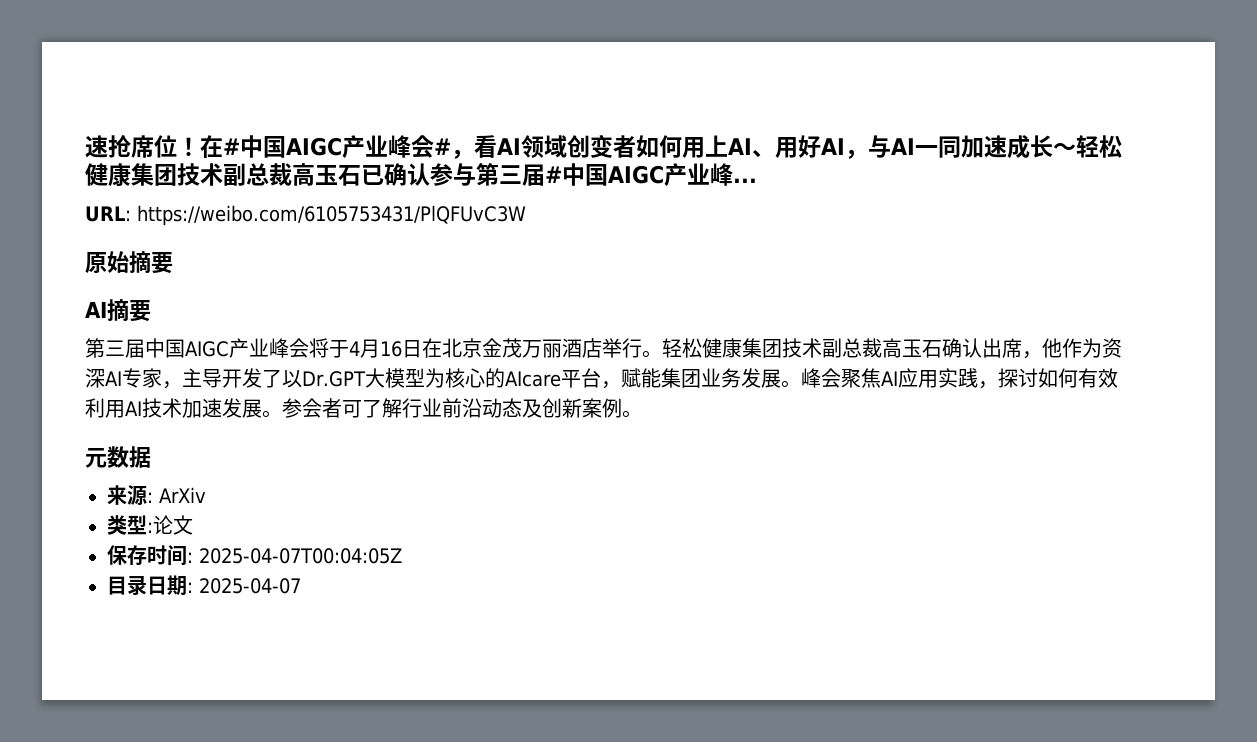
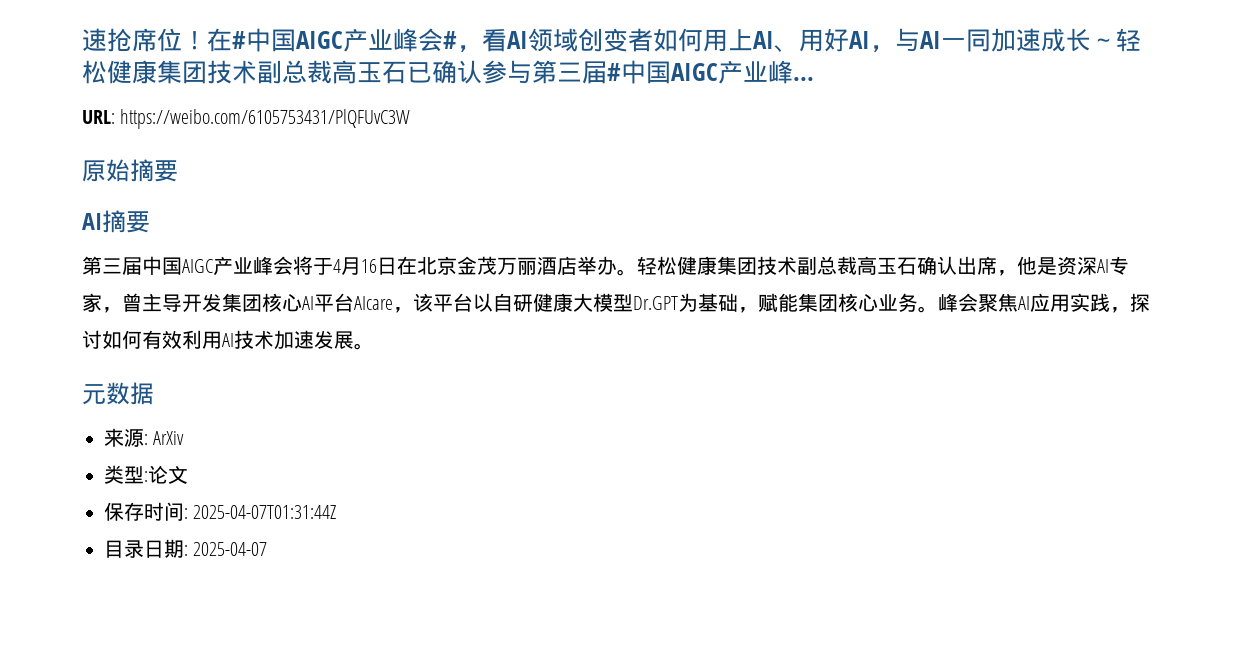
[622,338,642,358] 行 -> [597,256,617,275] 办
[1062,338,1102,358] 作为 -> [1037,257,1057,275] 是
(182, 385) none -> [122,293,142,312] 曾
[262,368,601,388] 了以Dr.GPT大模型为核心的AIcare平台 -> [222,293,738,313] 集团核心AI平台AIcare，该平台以自研健康大模型Dr.GPT为基础
[700,368,781,388] 业务发展 -> [837,293,918,312] 核心业务
[282,398,642,418] 参会者可了解行业前沿动态及创新案例。 -> (374, 346) none
[199,548,402,564] 2025-04-07T00:04:05Z -> [193,505,337,519] 2025-04-07T01:31:44Z

